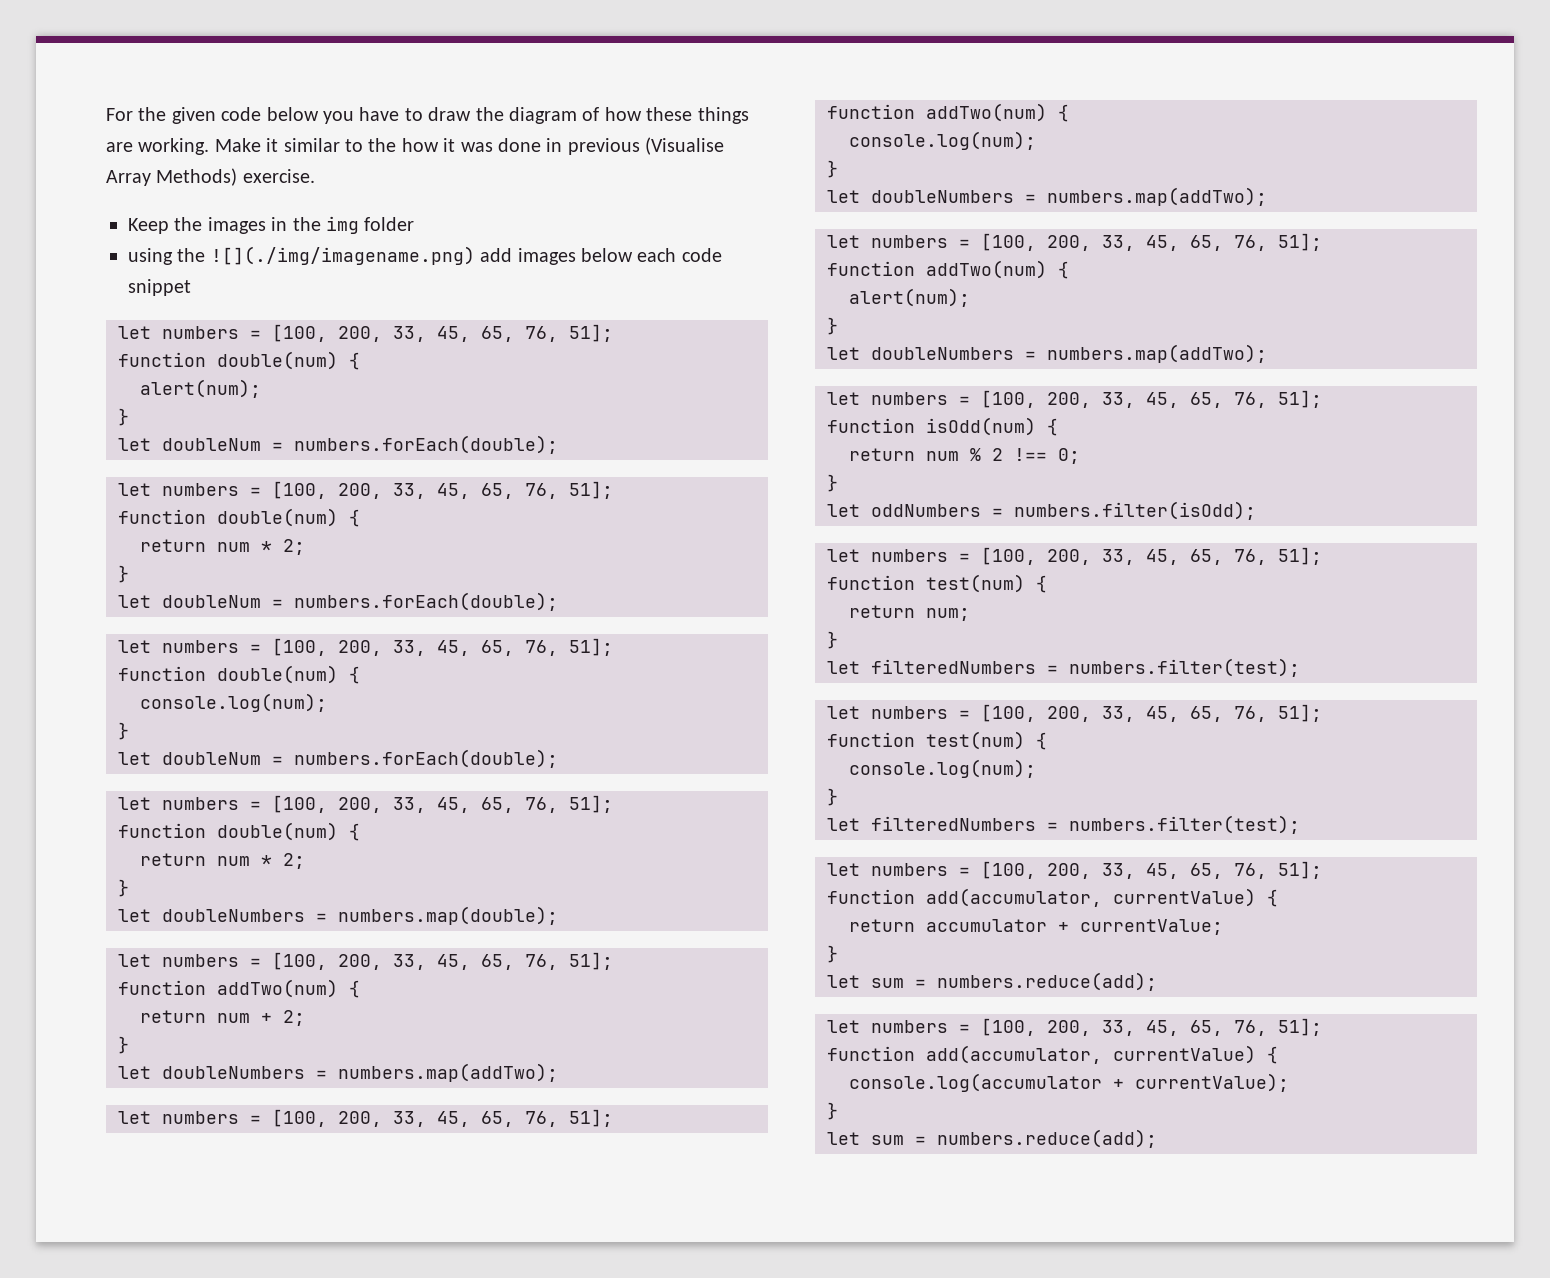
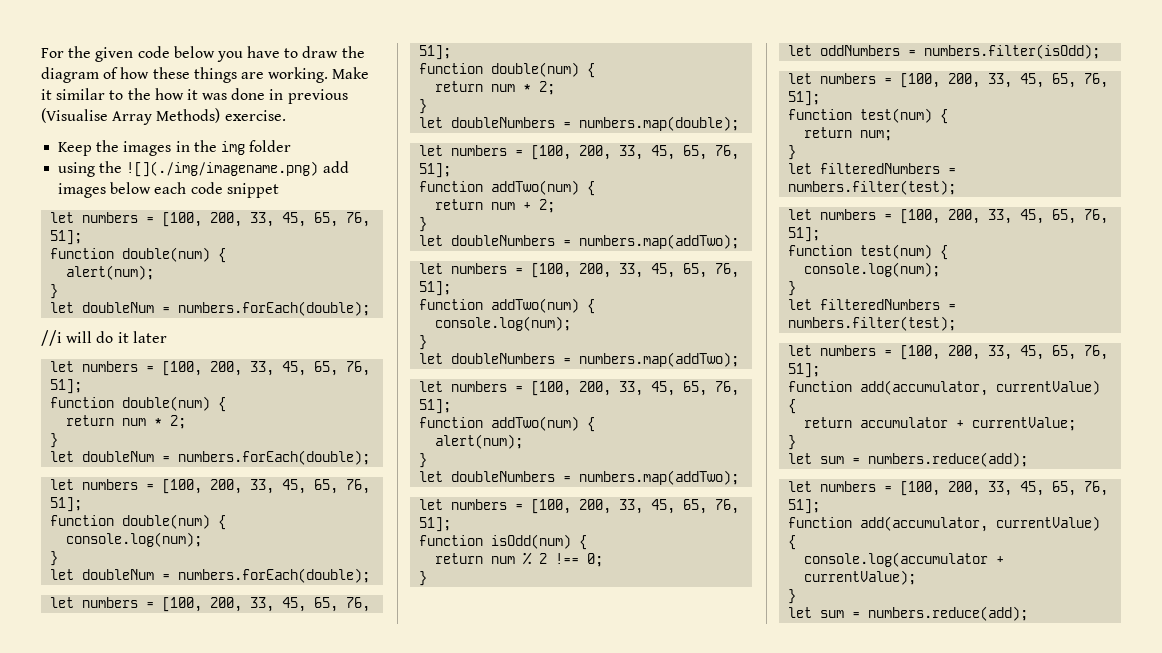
(558, 444) none -> [41,330,167,346] // //i will do it later

